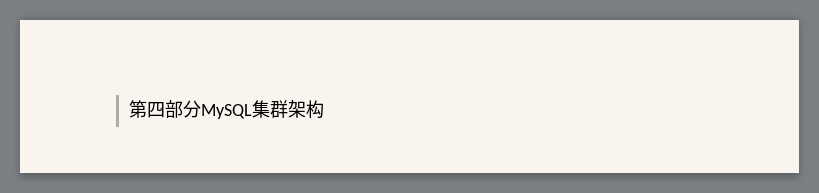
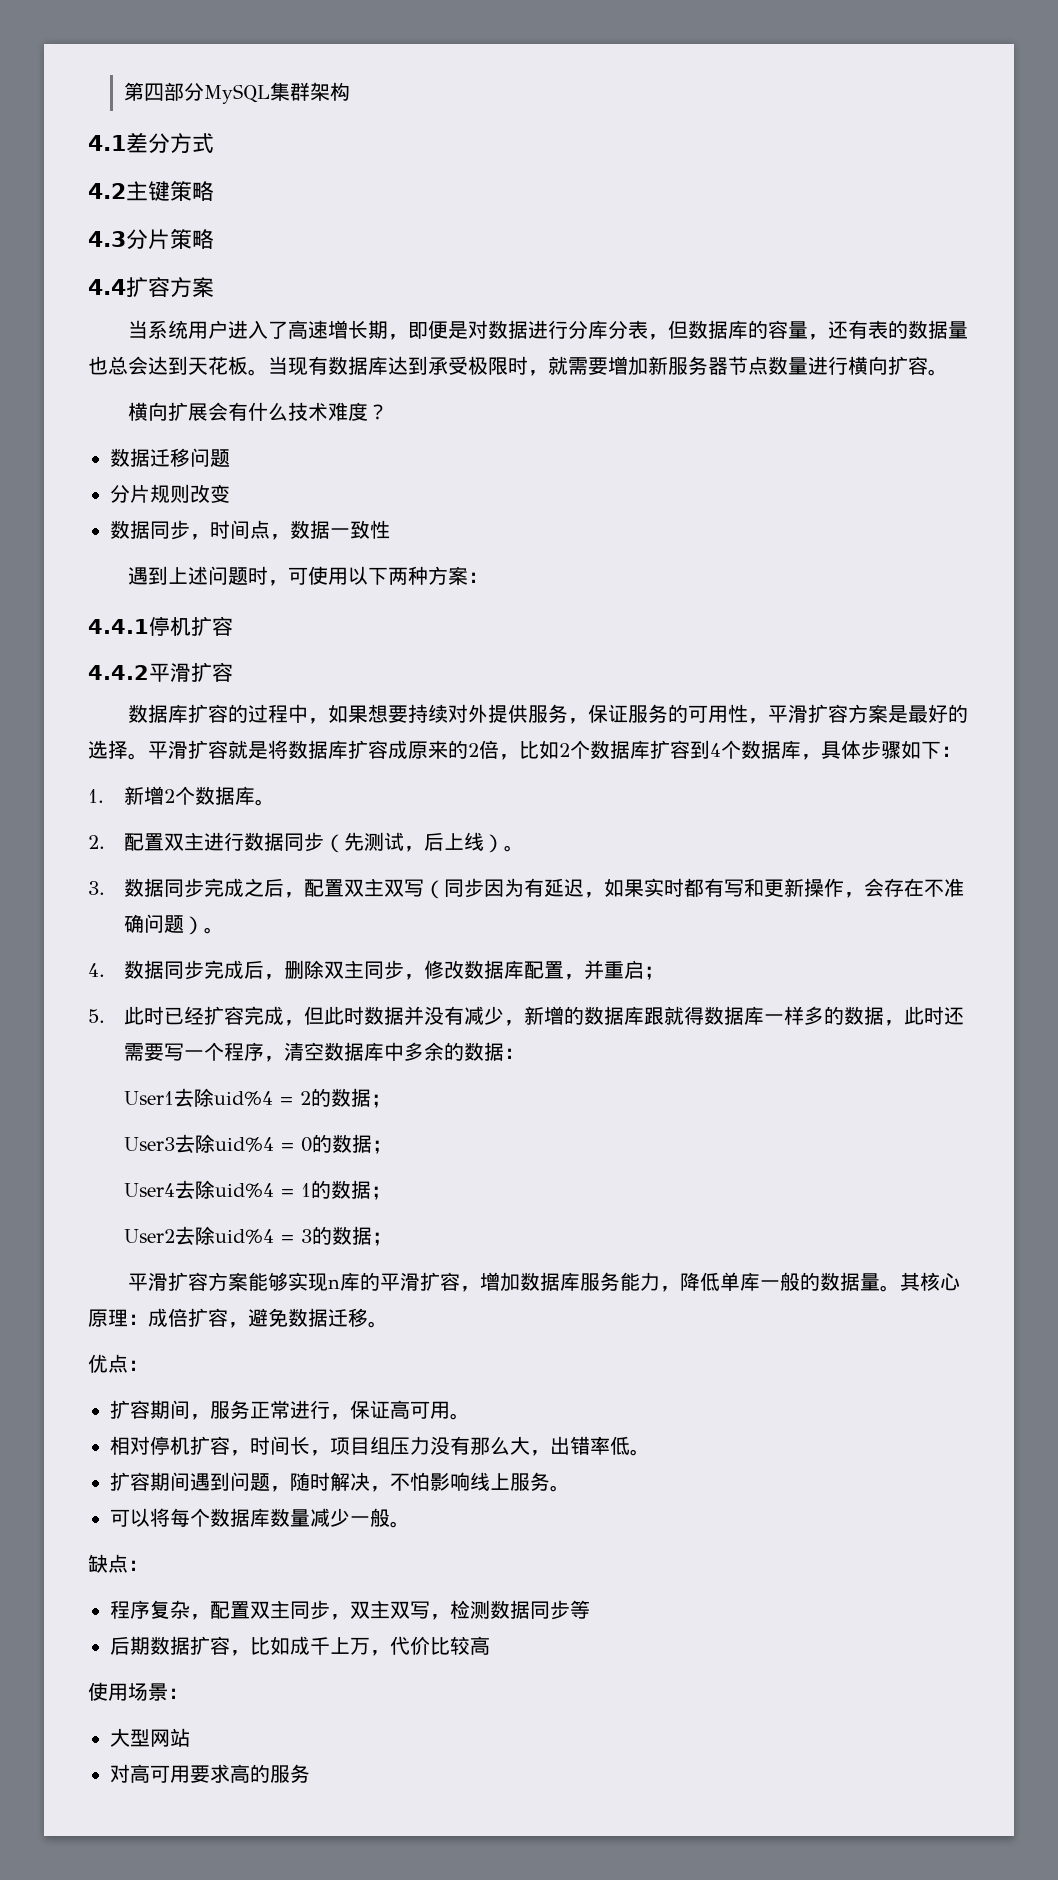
(324, 109) none -> [88,132,214,153] [88,181,214,201] [88,229,214,249] [88,277,214,298] [127,320,968,340] [88,356,948,376] [127,402,388,421] [110,448,230,467] [110,484,230,503] [110,520,390,540] [127,566,488,586] [88,616,233,636] [88,662,233,682] [127,704,968,724] [88,740,961,760] [88,786,276,806] [88,832,525,853] [88,878,965,899] [124,914,225,935] [88,960,665,980] [88,1006,965,1026] [124,1042,525,1062] [124,1088,392,1108] [124,1134,393,1154] [124,1180,392,1200] [124,1226,393,1246] [127,1272,960,1292] [88,1308,388,1328] [88,1354,148,1373] [110,1400,470,1420] [110,1436,650,1456] [110,1472,570,1492] [110,1508,410,1528] [88,1554,148,1573] [110,1600,590,1620] [110,1636,490,1656] [88,1682,188,1701] [110,1728,190,1747] [110,1764,310,1783] // 4.1差分方式 // 4.2主键策略 // 4.3分片策略 // 4.4扩容方案 // 当系统用户进入了高速增长期，即便是对数据进行分库分表，但数据库的容量，还有表的数据量也总会达到天花板。当现有数据库达到承受极限时，就需要增加新服务器节点数量进行横向扩容。 // 横向扩展会有什么技术难度？ // 数据迁移问题 // 分片规则改变 // 数据同步，时间点，数据一致性 // 遇到上述问题时，可使用以下两种方案： // 4.4.1停机扩容 // 4.4.2平滑扩容 // 数据库扩容的过程中，如果想要持续对外提供服务，保证服务的可用性，平滑扩容方案是最好的选择。平滑扩容就是将数据库扩容成原来的2倍，比如2个数据库扩容到4个数据库，具体步骤如下： // 1.新增2个数据库。 // 2.配置双主进行数据同步（先测试，后上线）。 // 3.数据同步完成之后，配置双主双写（同步因为有延迟，如果实时都有写和更新操作，会存在不准确问题）。 // 4.数据同步完成后，删除双主同步，修改数据库配置，并重启； // 5.此时已经扩容完成，但此时数据并没有减少，新增的数据库跟就得数据库一样多的数据，此时还需要写一个程序，清空数据库中多余的数据： // User1去除uid%4 = 2的数据； // User3去除uid%4 = 0的数据； // User4去除uid%4 = 1的数据； // User2去除uid%4 = 3的数据； // 平滑扩容方案能够实现n库的平滑扩容，增加数据库服务能力，降低单库一般的数据量。其核心原理：成倍扩容，避免数据迁移。 // 优点： // 扩容期间，服务正常进行，保证高可用。 // 相对停机扩容，时间长，项目组压力没有那么大，出错率低。 // 扩容期间遇到问题，随时解决，不怕影响线上服务。 // 可以将每个数据库数量减少一般。 // 缺点： // 程序复杂，配置双主同步，双主双写，检测数据同步等 // 后期数据扩容，比如成千上万，代价比较高 // 使用场景： // 大型网站 // 对高可用要求高的服务

